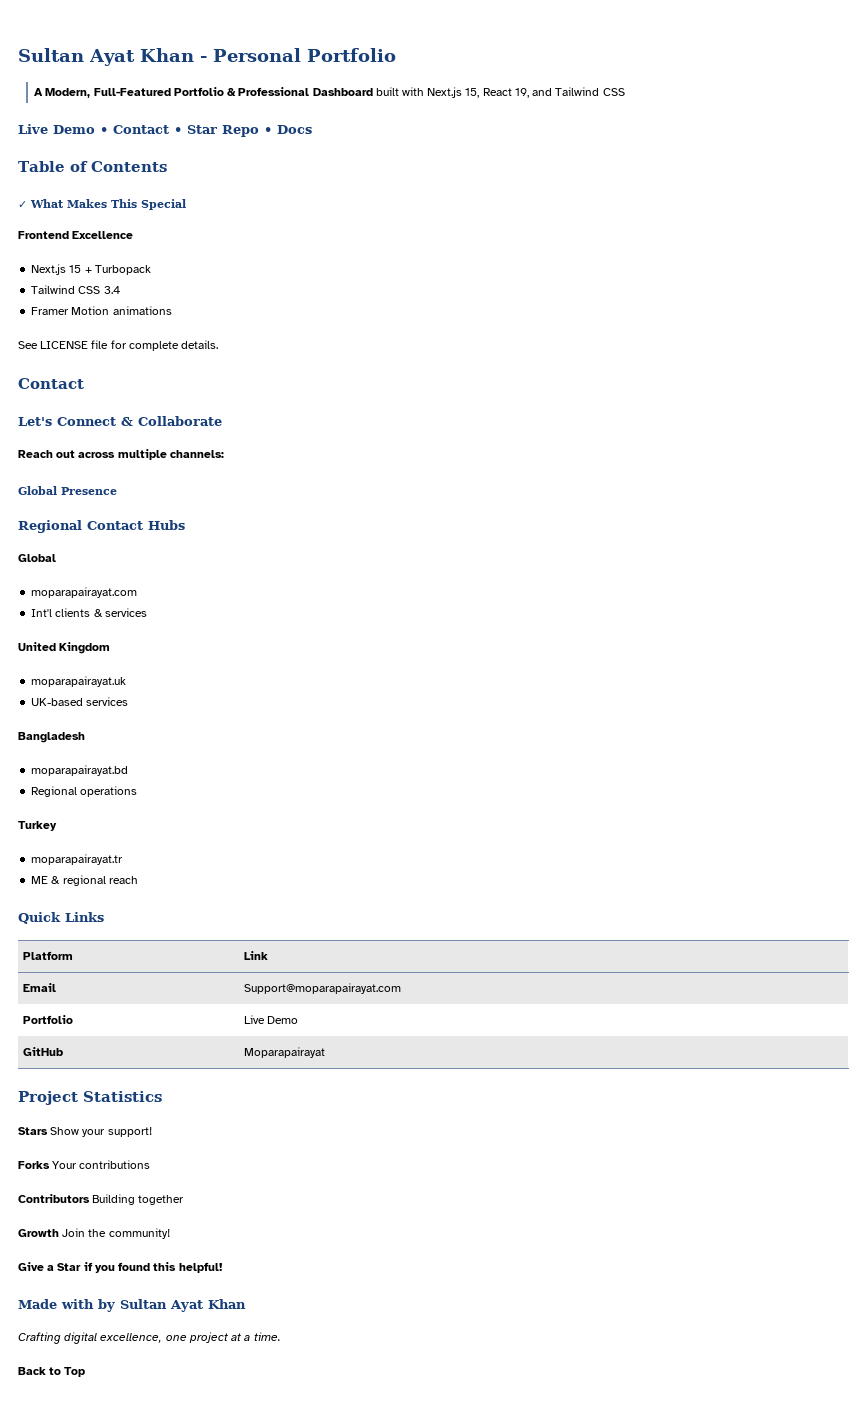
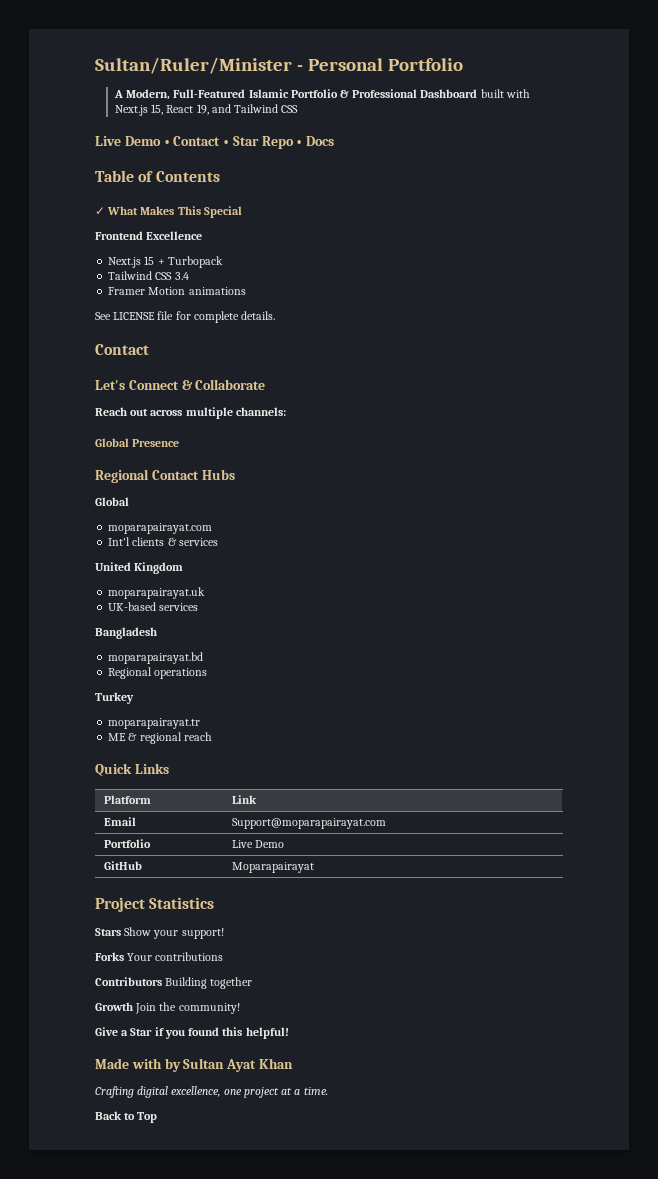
[18,48,194,66] Sultan Ayat Khan -> [95,57,292,74] Sultan/Ruler/Minister
(171, 92) none -> [248,89,289,98] Islamic

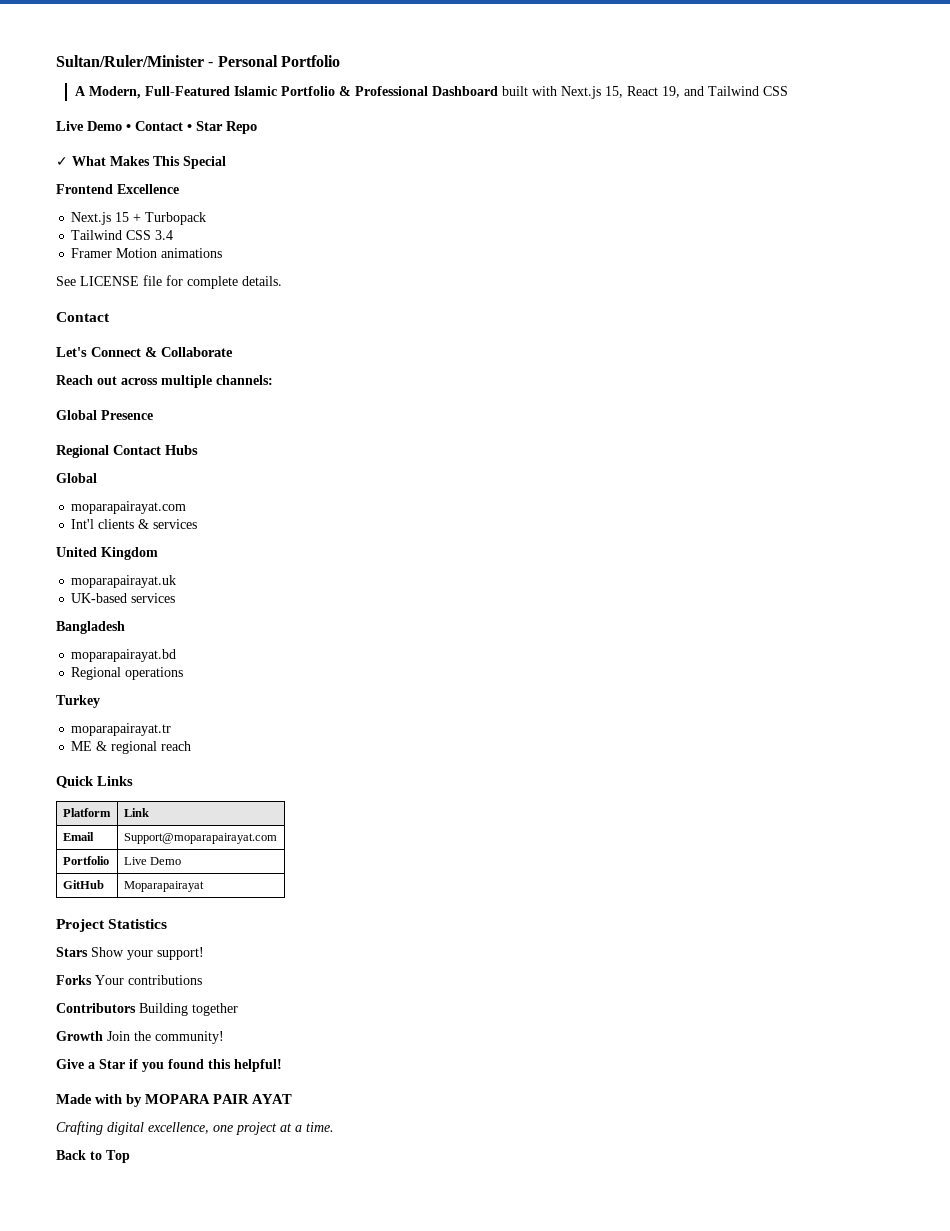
[296,136,335,146] [95,170,220,182] • Docs // Table of Contents -> (257, 127) none
[183,1058,293,1072] Sultan Ayat Khan -> [145,1094,292,1104] MOPARA PAIR AYAT

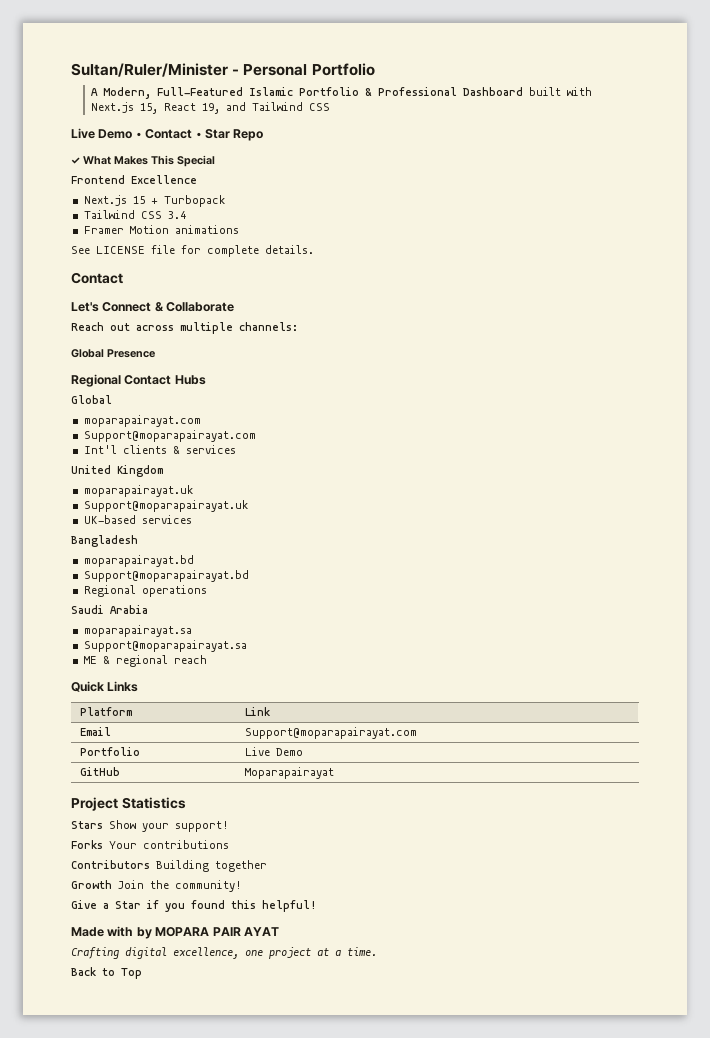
(187, 507) none -> [83,430,256,442] // Support@moparapairayat.com
(177, 581) none -> [83,500,248,512] // Support@moparapairayat.uk
(177, 655) none -> [83,570,249,582] // Support@moparapairayat.bd
[56,695,100,708] [71,723,172,736] Turkey // moparapairayat.tr -> [71,605,148,614] [83,625,192,637] [83,640,247,652] Saudi Arabia // moparapairayat.sa // Support@moparapairayat.sa

